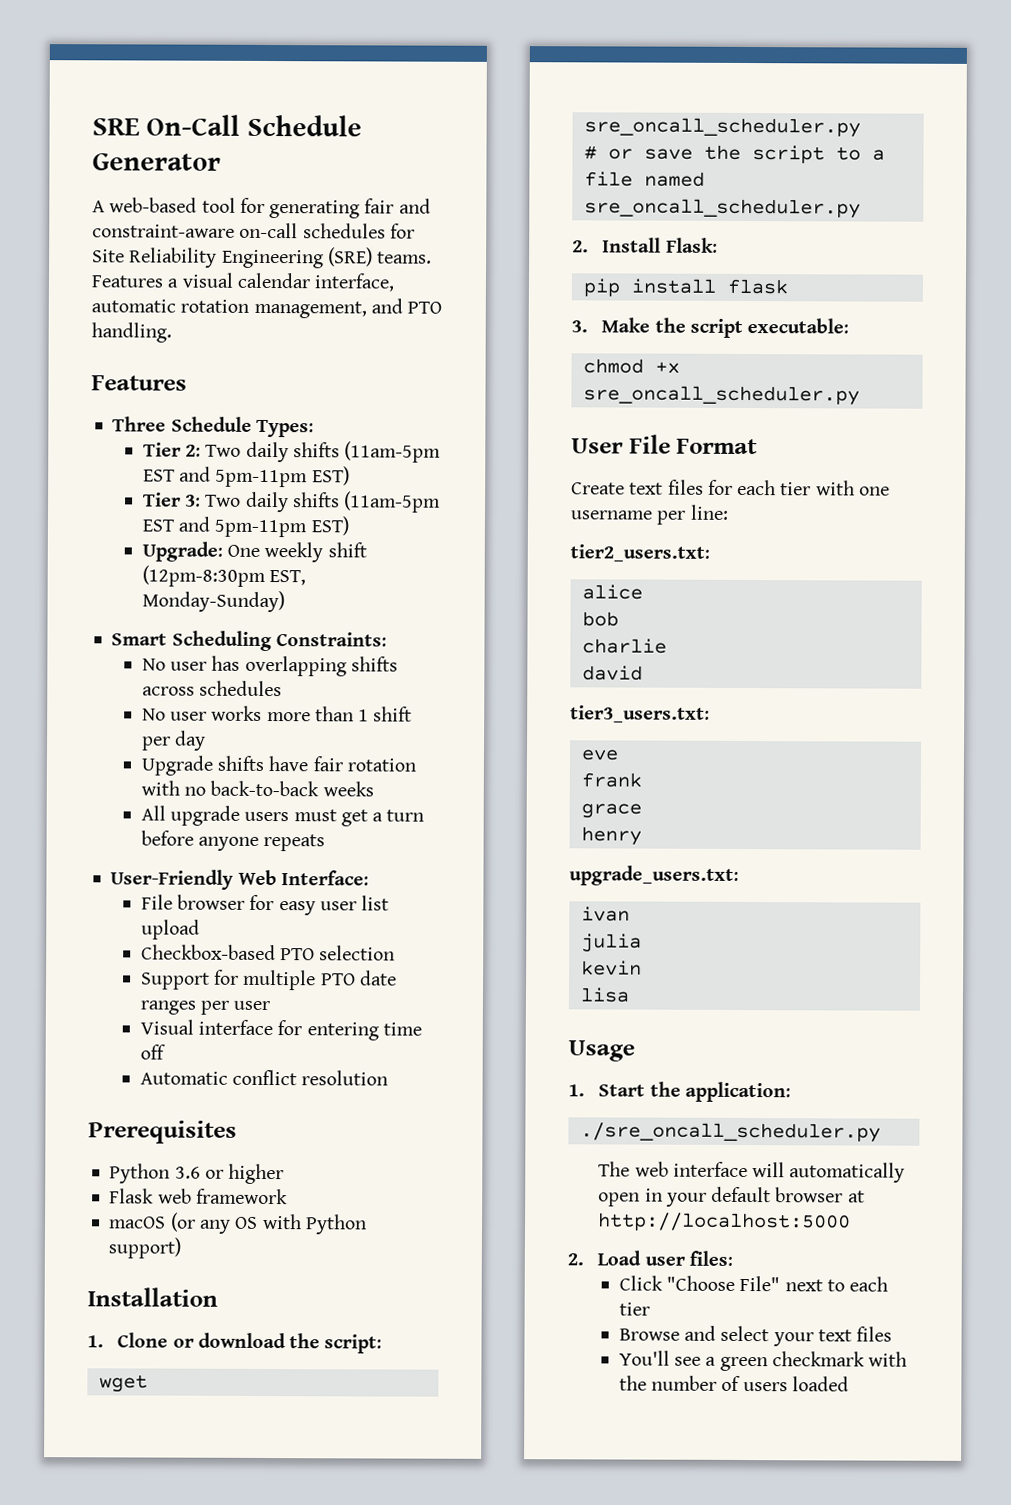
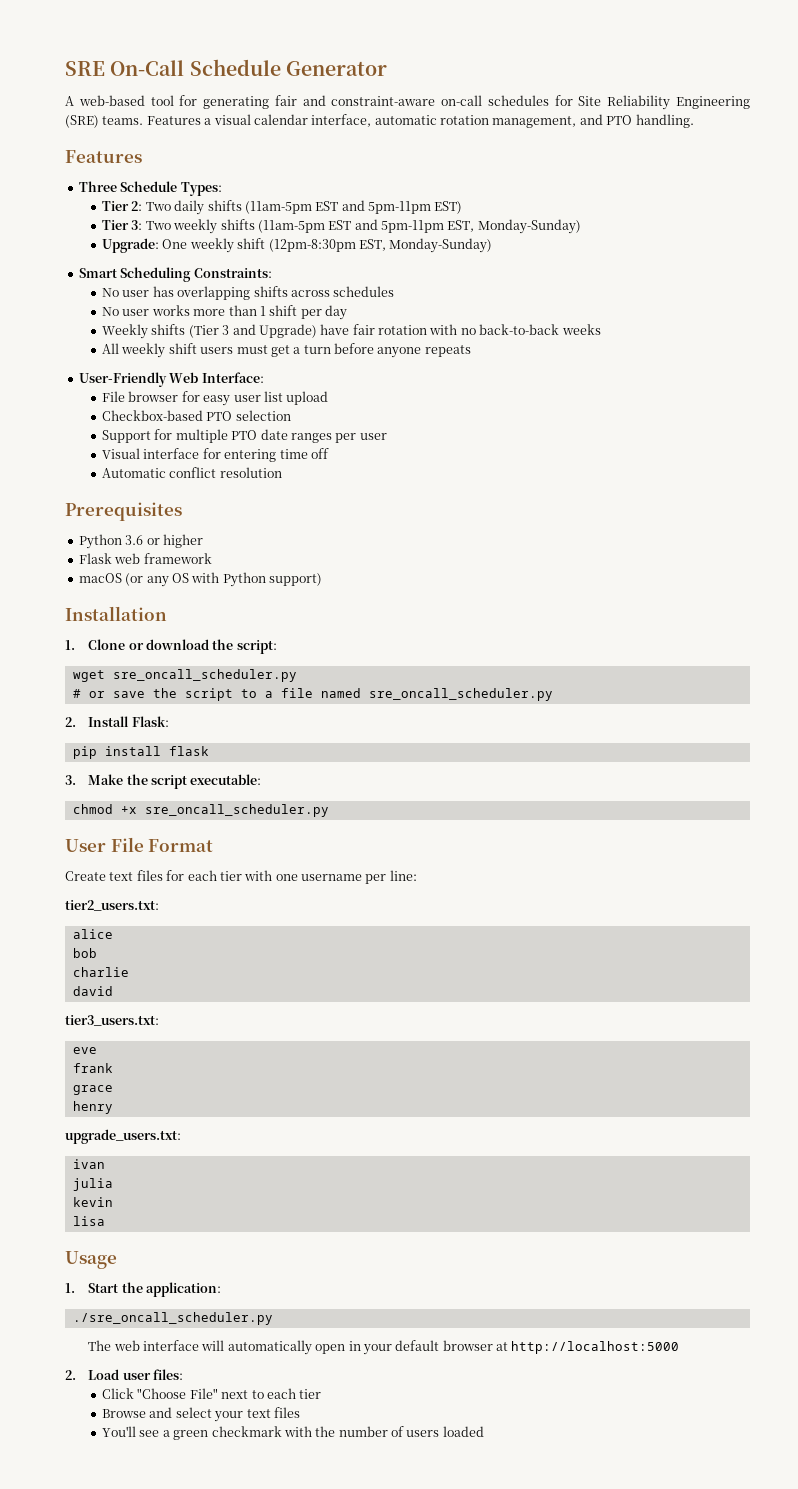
[245,491,442,513] [141,516,349,538] daily shifts (11am-5pm EST and 5pm-11pm EST) -> [173,219,581,234] weekly shifts (11am-5pm EST and 5pm-11pm EST, Monday-Sunday)
[140,755,265,776] Upgrade shifts -> [102,324,317,339] Weekly shifts (Tier 3 and Upgrade)
[170,805,241,826] upgrade -> [121,343,197,358] weekly shift

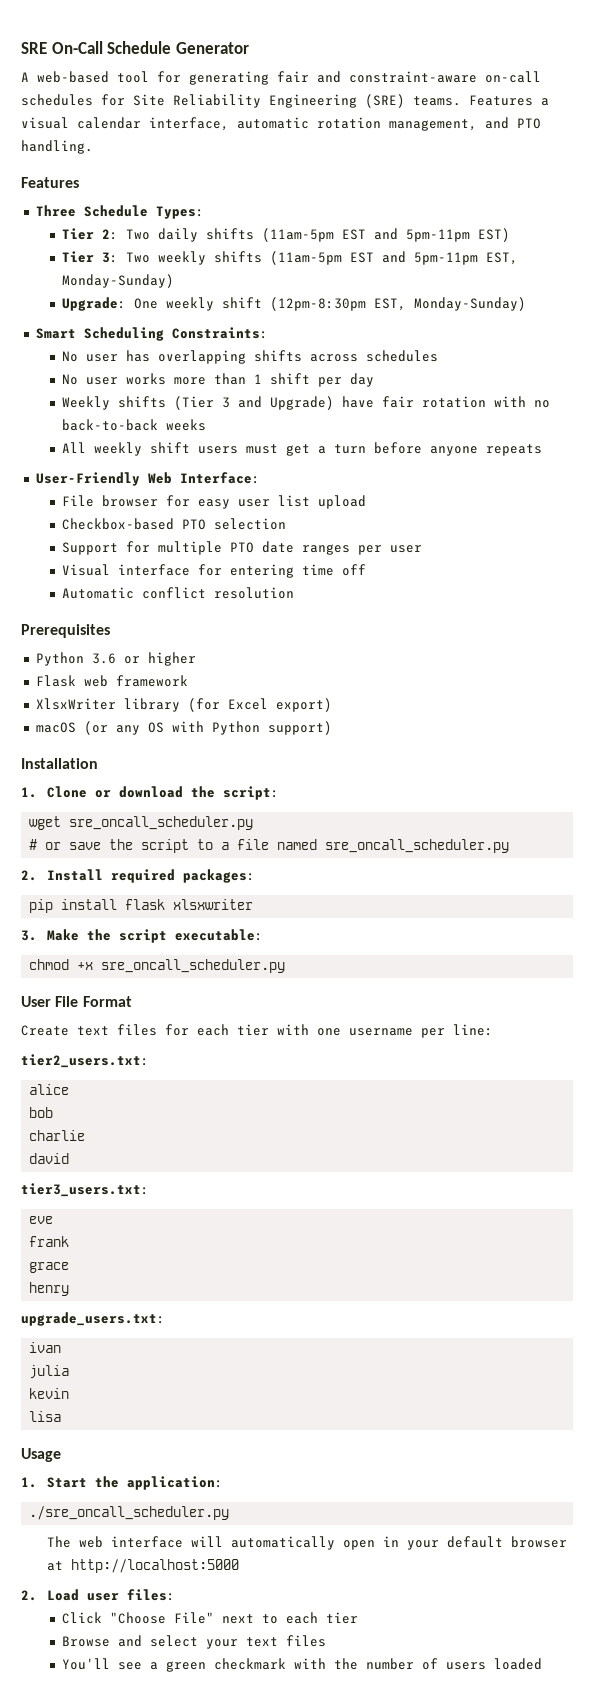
(212, 558) none -> [35,698,332,712] // XlsxWriter library (for Excel export)
[131,716,169,727] Flask: -> [110,869,255,883] required packages:
(209, 751) none -> [173,899,254,910] xlsxwriter

